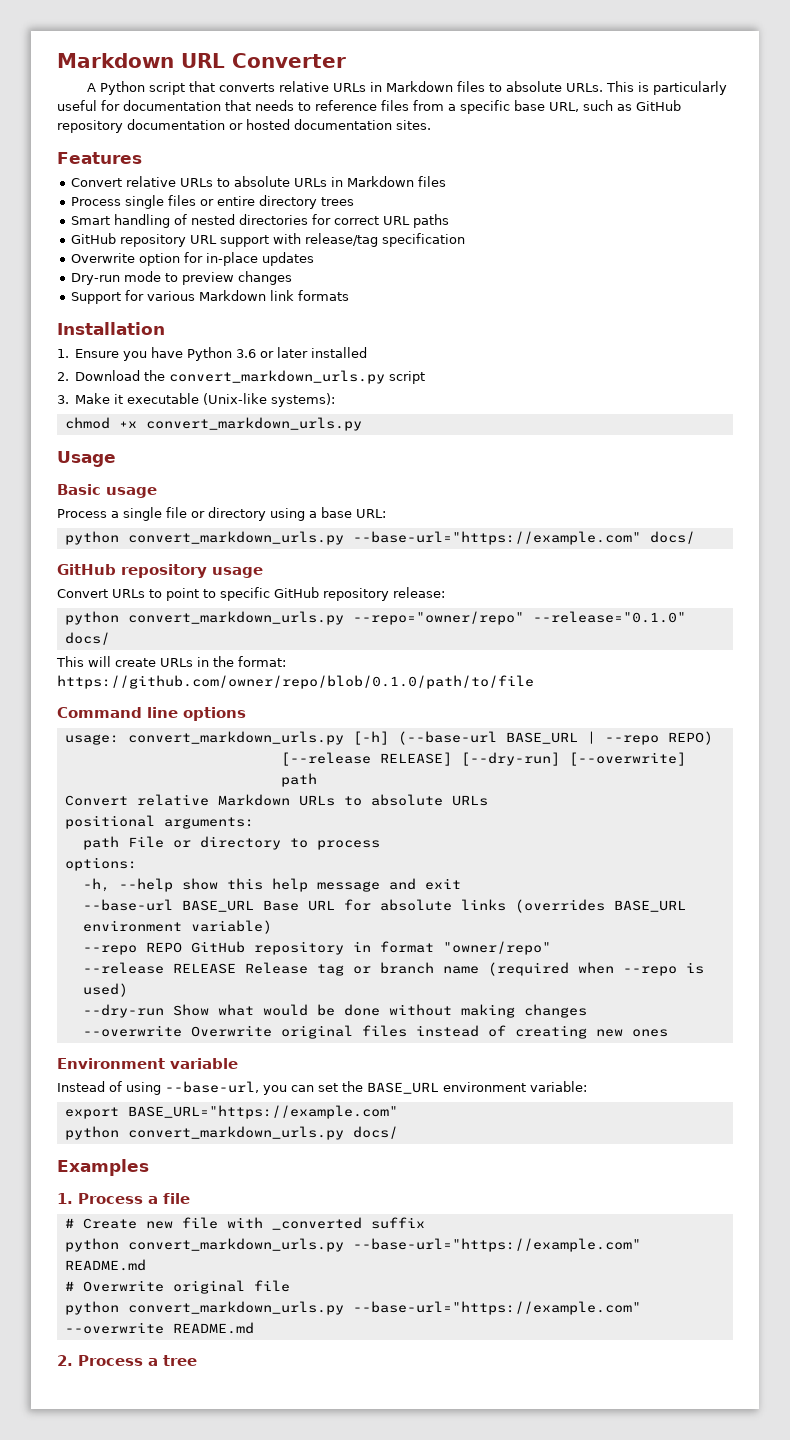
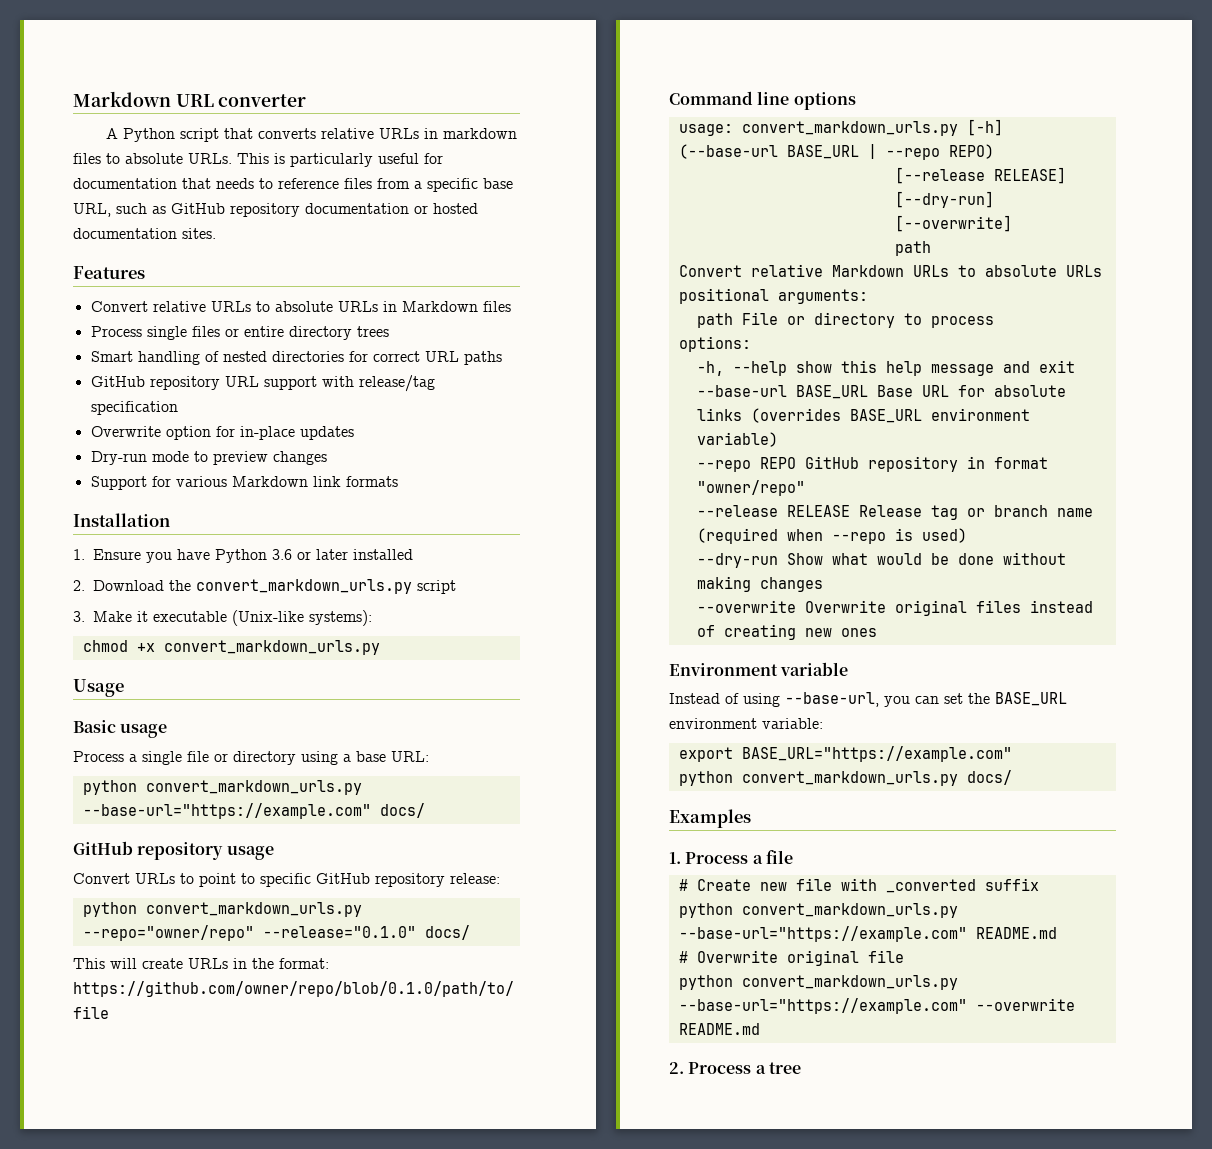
[232,53,346,68] Converter -> [218,94,307,107] converter
[385,81,453,92] Markdown -> [443,128,518,139] markdown

